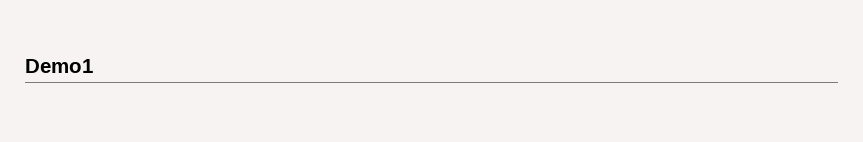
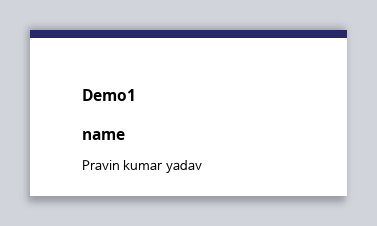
(93, 66) none -> [82,131,125,140] [82,160,202,174] // name // Pravin kumar yadav

